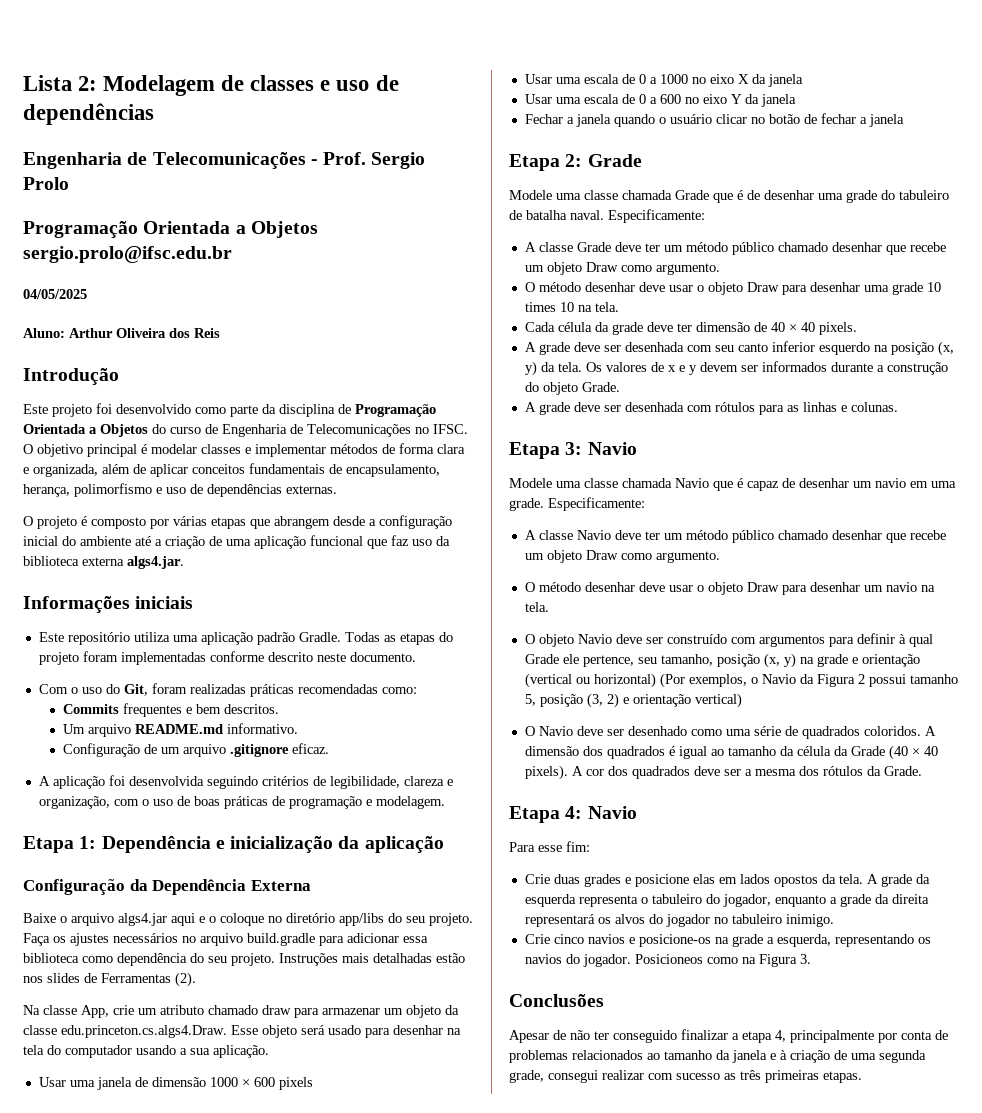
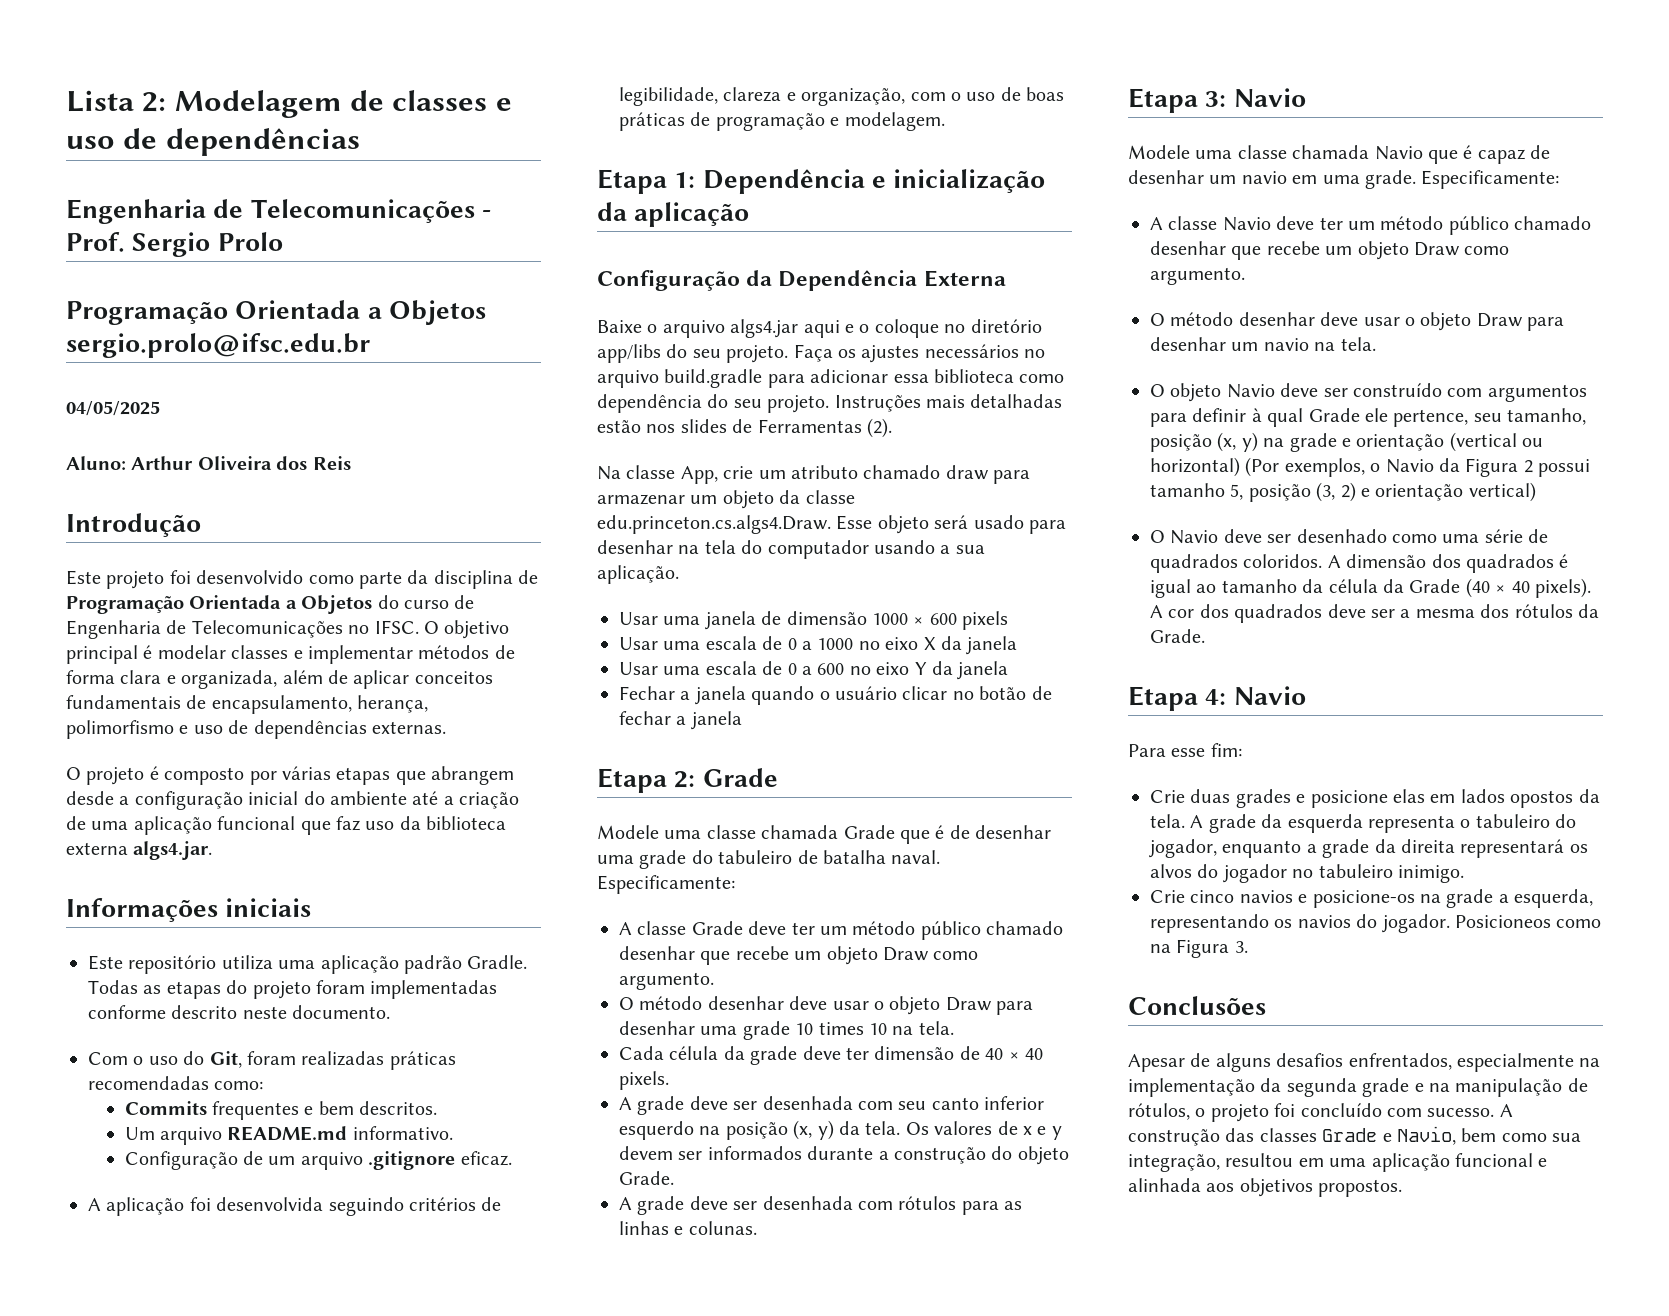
[570,1029,948,1043] [509,1050,926,1063] [509,1070,862,1083] não ter conseguido finalizar a etapa 4, principalmente por conta de problemas relacionados ao tamanho da janela e à criação de uma segunda grade, consegui realizar com sucesso as três primeiras etapas. -> [1215,1053,1601,1072] [1128,1078,1588,1097] [1128,1103,1513,1122] [1128,1126,1582,1146] [1128,1153,1548,1172] [1128,1178,1403,1197] alguns desafios enfrentados, especialmente na implementação da segunda grade e na manipulação de rótulos, o projeto foi concluído com sucesso. A construção das classes Grade e Navio, bem como sua integração, resultou em uma aplicação funcional e alinhada aos objetivos propostos.

